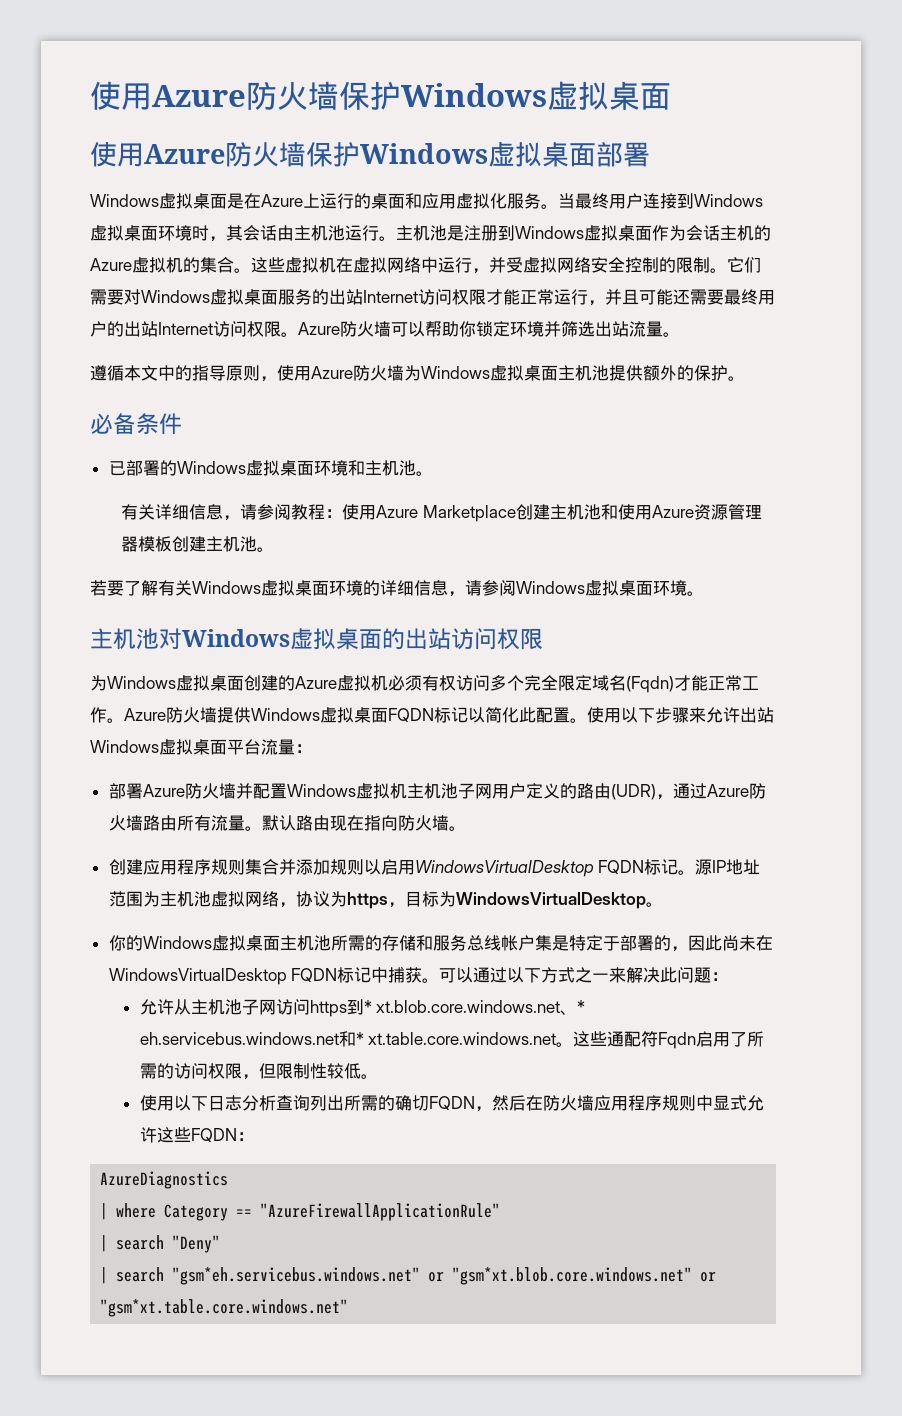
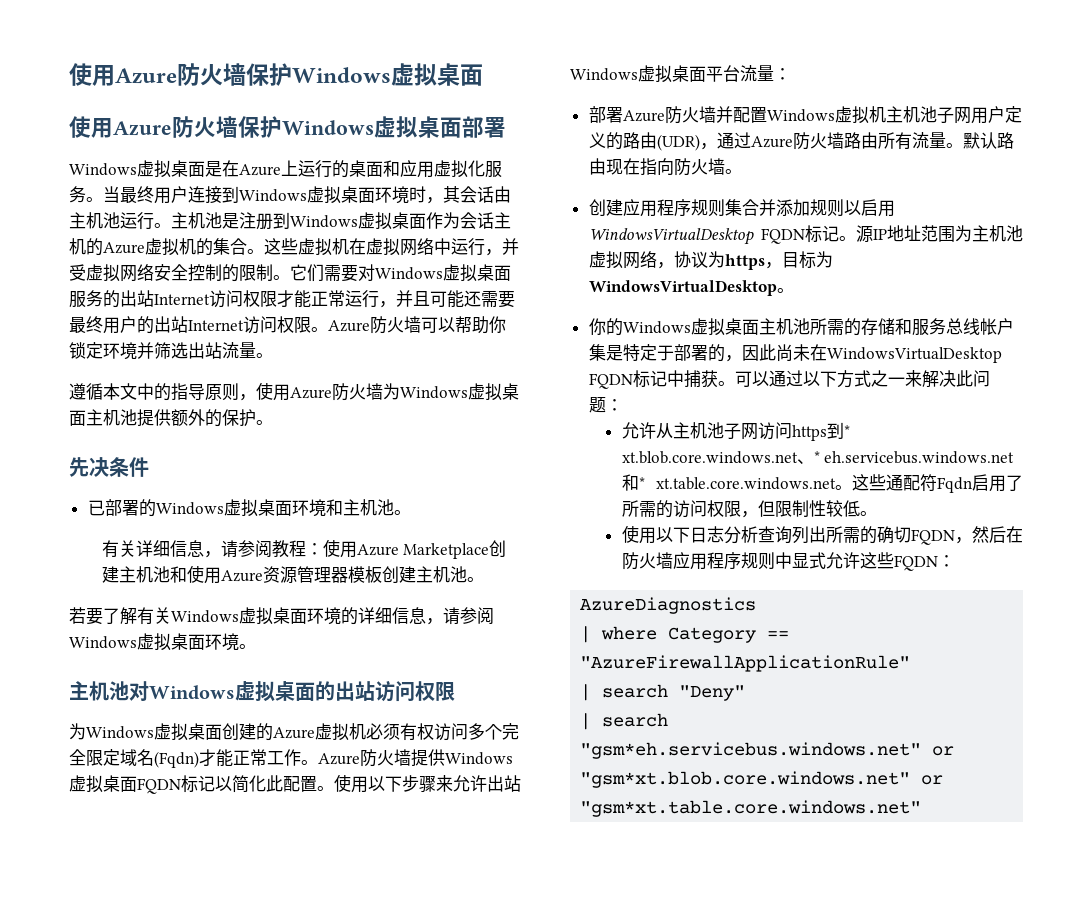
[90,413,136,435] 必备 -> [69,457,109,477] 先决

